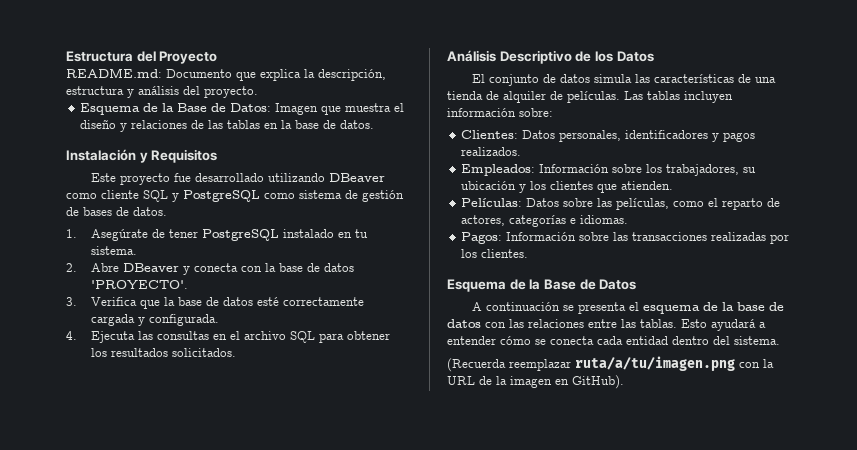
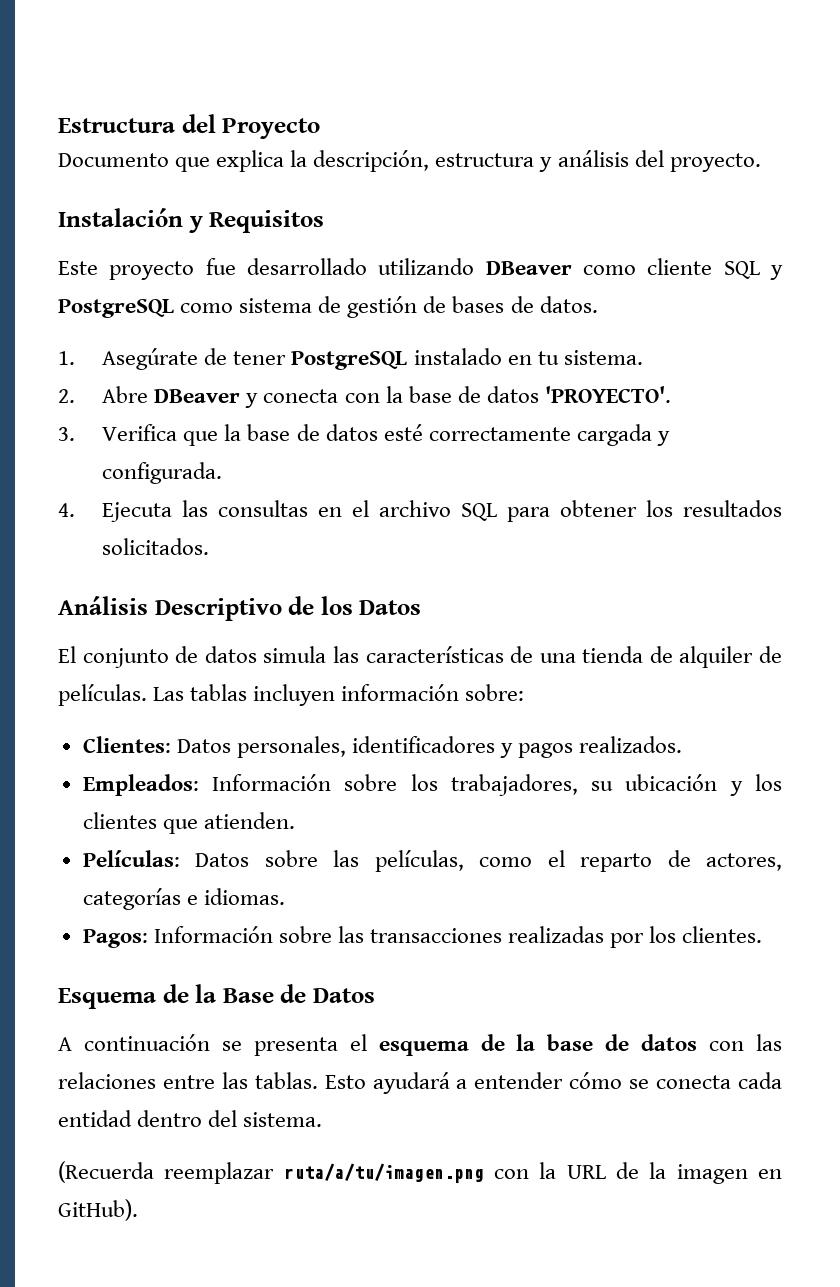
[66,68,162,78] README.md: -> (321, 128) none
[80,103,405,115] [80,119,375,132] // Esquema de la Base de Datos: Imagen que muestra el diseño y relaciones de las tablas en la base de datos. -> (761, 162) none

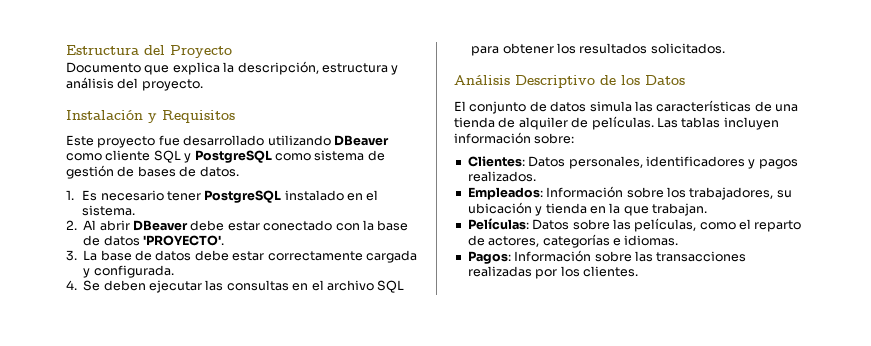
[102,348,228,370] Asegúrate de -> [82,190,164,201] Es necesario
[537,351,559,365] tu -> [366,190,379,201] el
[102,386,339,408] Abre DBeaver y conecta -> [83,220,333,231] Al abrir DBeaver debe estar conectado
[102,424,423,446] Verifica que la base de datos esté -> [83,250,265,261] La base de datos debe estar
[102,502,173,522] Ejecuta -> [83,280,202,293] Se deben ejecutar
[755,774,782,791] [82,812,295,834] los clientes que atienden. -> [545,203,707,216] tienda en la que trabajan.
[58,984,376,1009] [58,1034,782,1056] [58,1072,782,1094] [58,1110,323,1127] [58,1161,783,1184] [58,1199,138,1221] // Esquema de la Base de Datos // A continuación se presenta el esquema de la base de datos con las relaciones entre las tablas. Esto ayudará a entender cómo se conecta cada entidad dentro del sistema. // (Recuerda reemplazar ruta/a/tu/imagen.png con la URL de la imagen en GitHub). -> (638, 271) none

